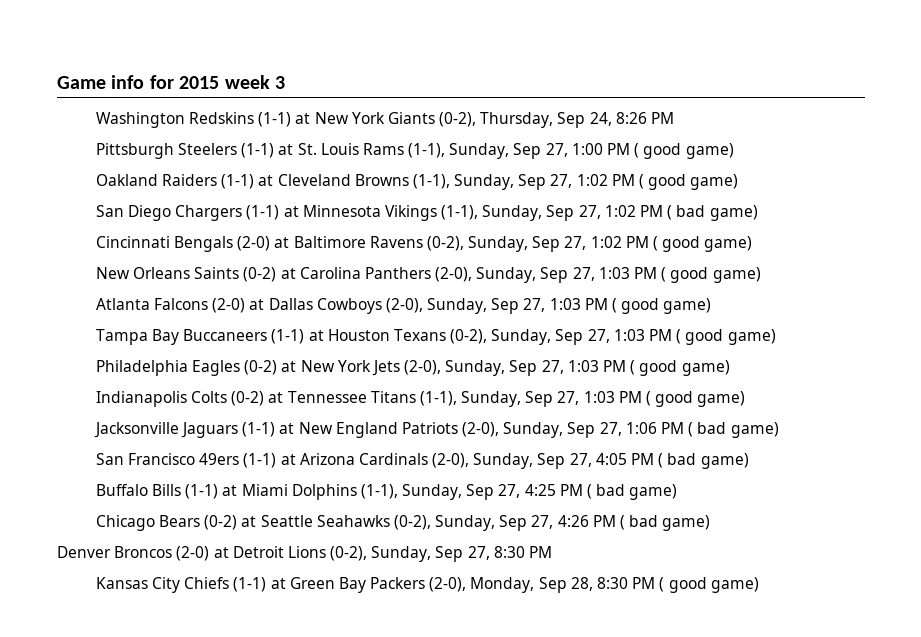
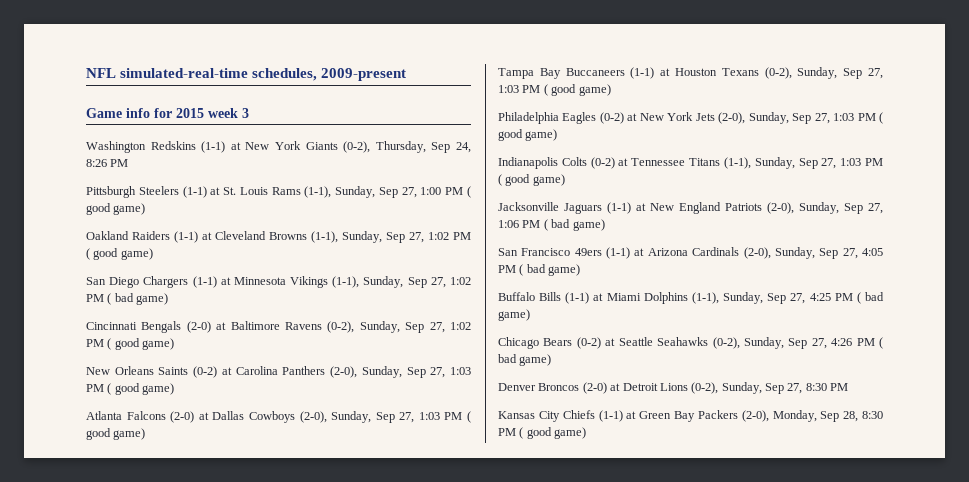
(57, 82) none -> [86,68,407,81] NFL simulated-real-time schedules, 2009-present //

